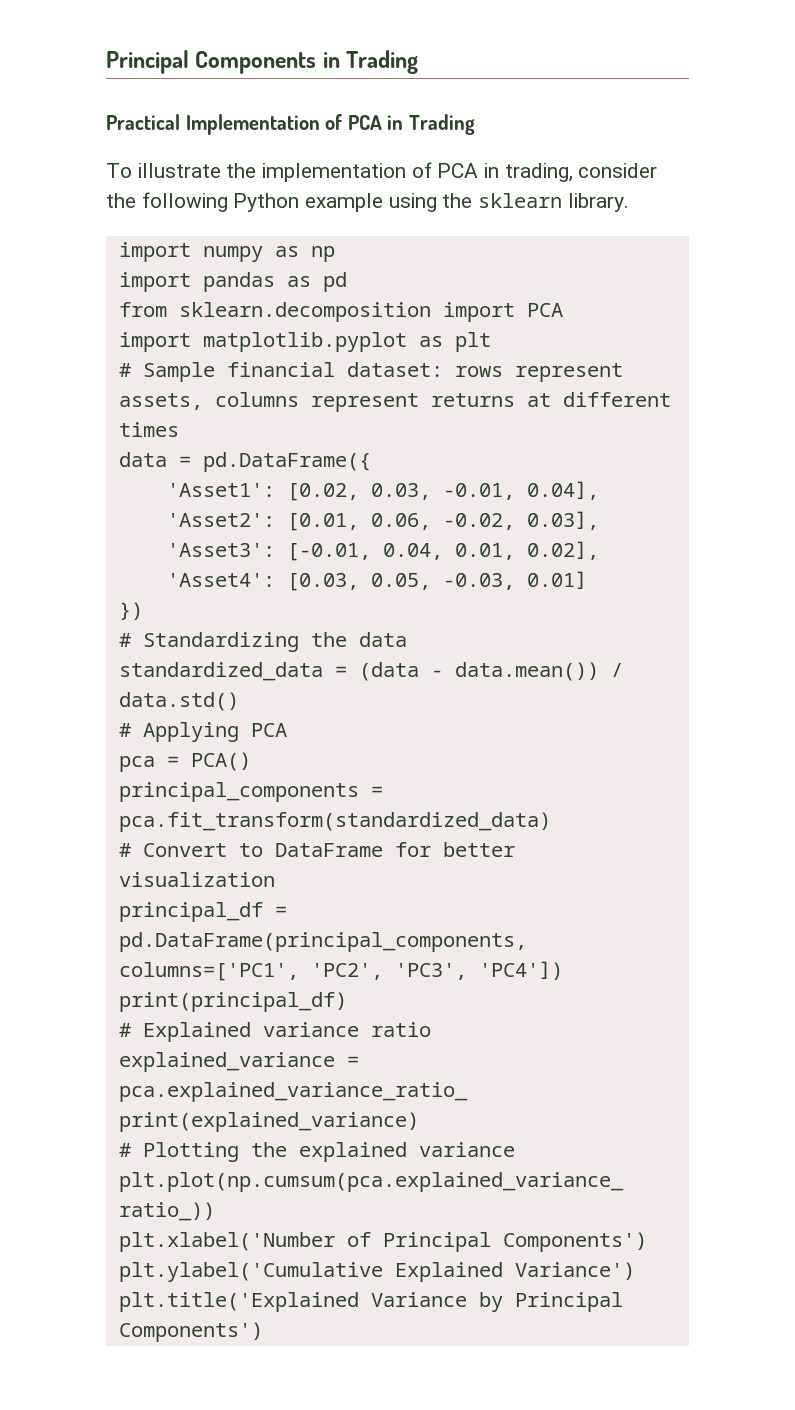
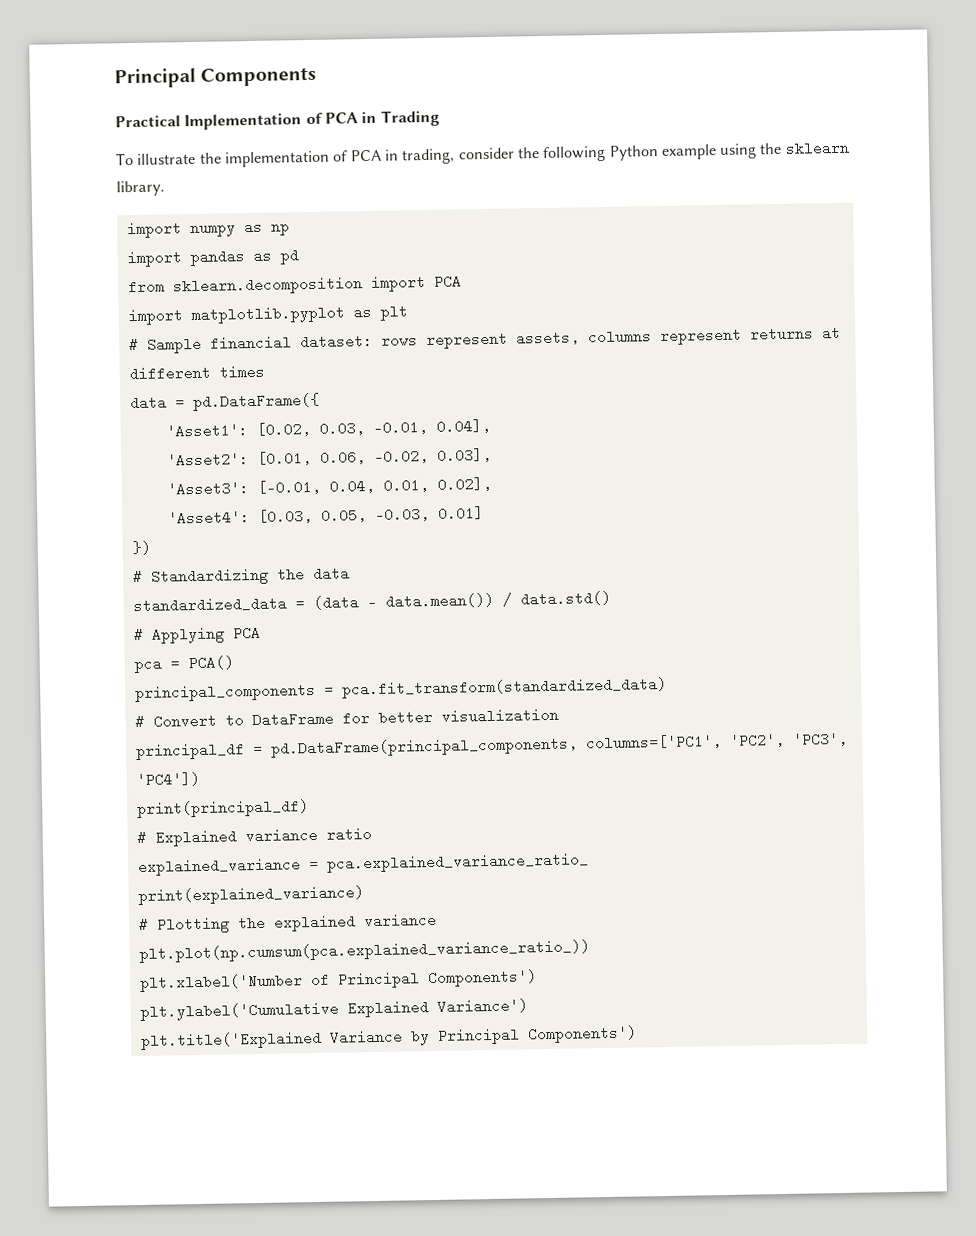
[322,50,419,74] in Trading -> (317, 76) none

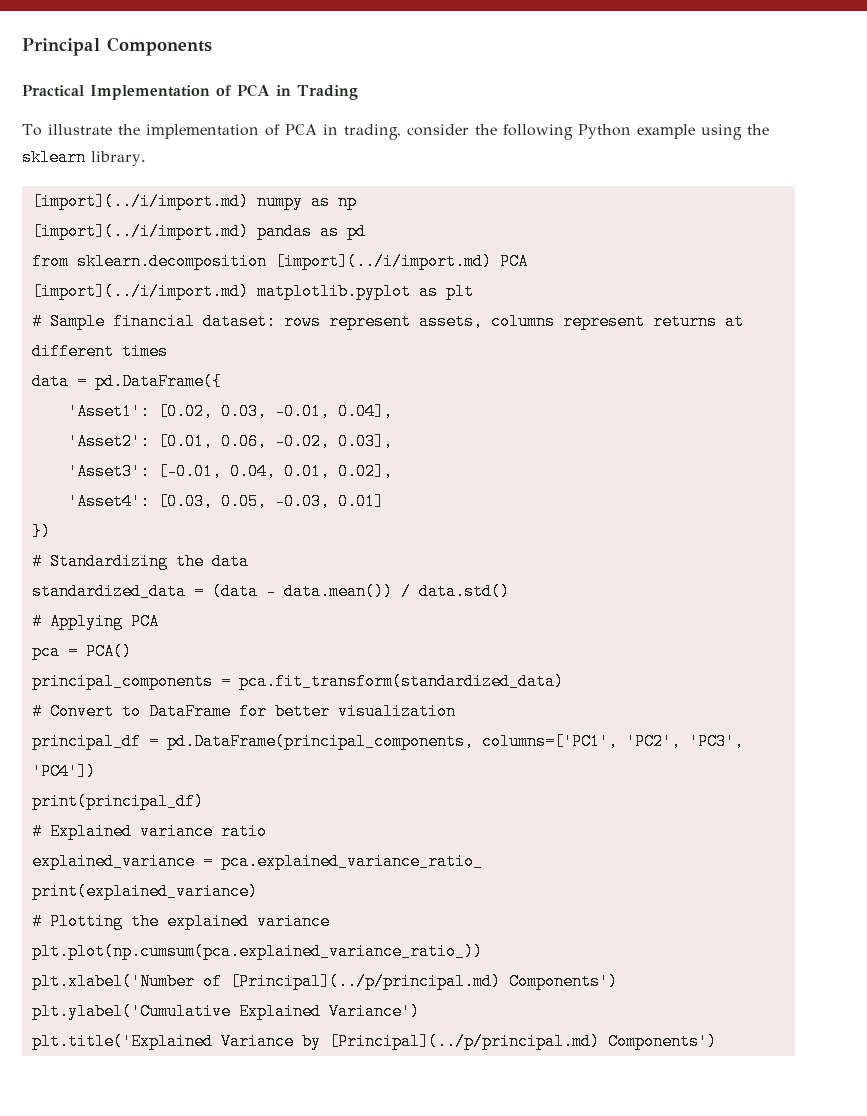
[126,222,182,239] import -> [31,193,249,210] [import](../i/import.md)
[126,251,182,268] import -> [31,223,249,240] [import](../i/import.md)
[370,274,462,292] [127,309,183,326] import PCA // import -> [274,253,528,270] [31,283,249,300] [import](../i/import.md) PCA // [import](../i/import.md)
[337,971,420,989] Principal -> [229,973,501,990] [Principal](../p/principal.md)
[437,1027,520,1045] Principal -> [328,1033,600,1050] [Principal](../p/principal.md)

